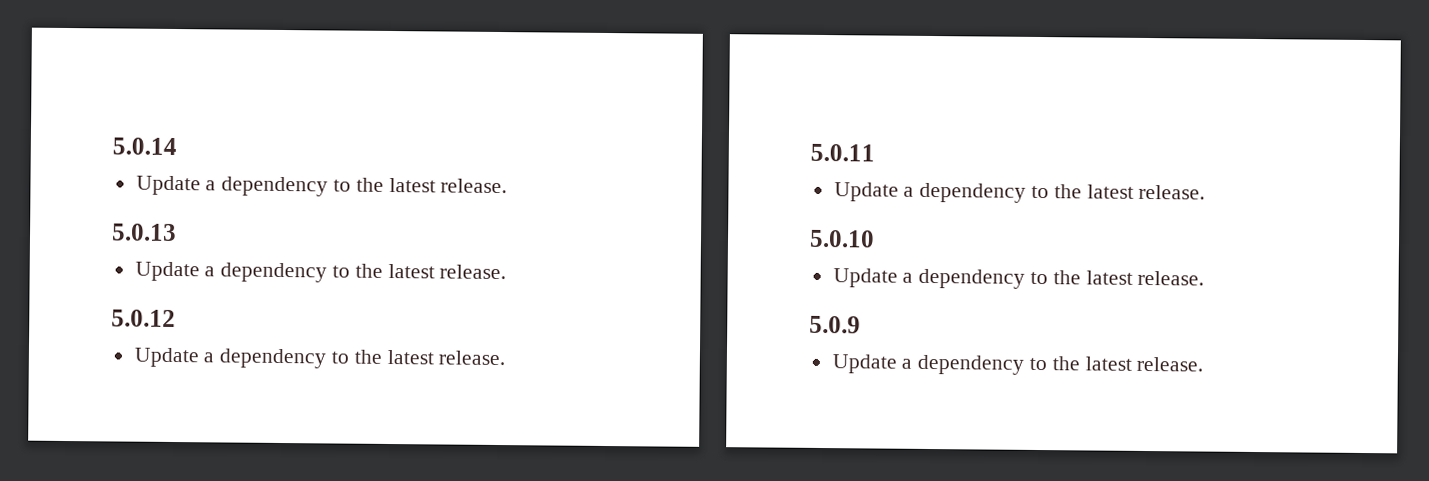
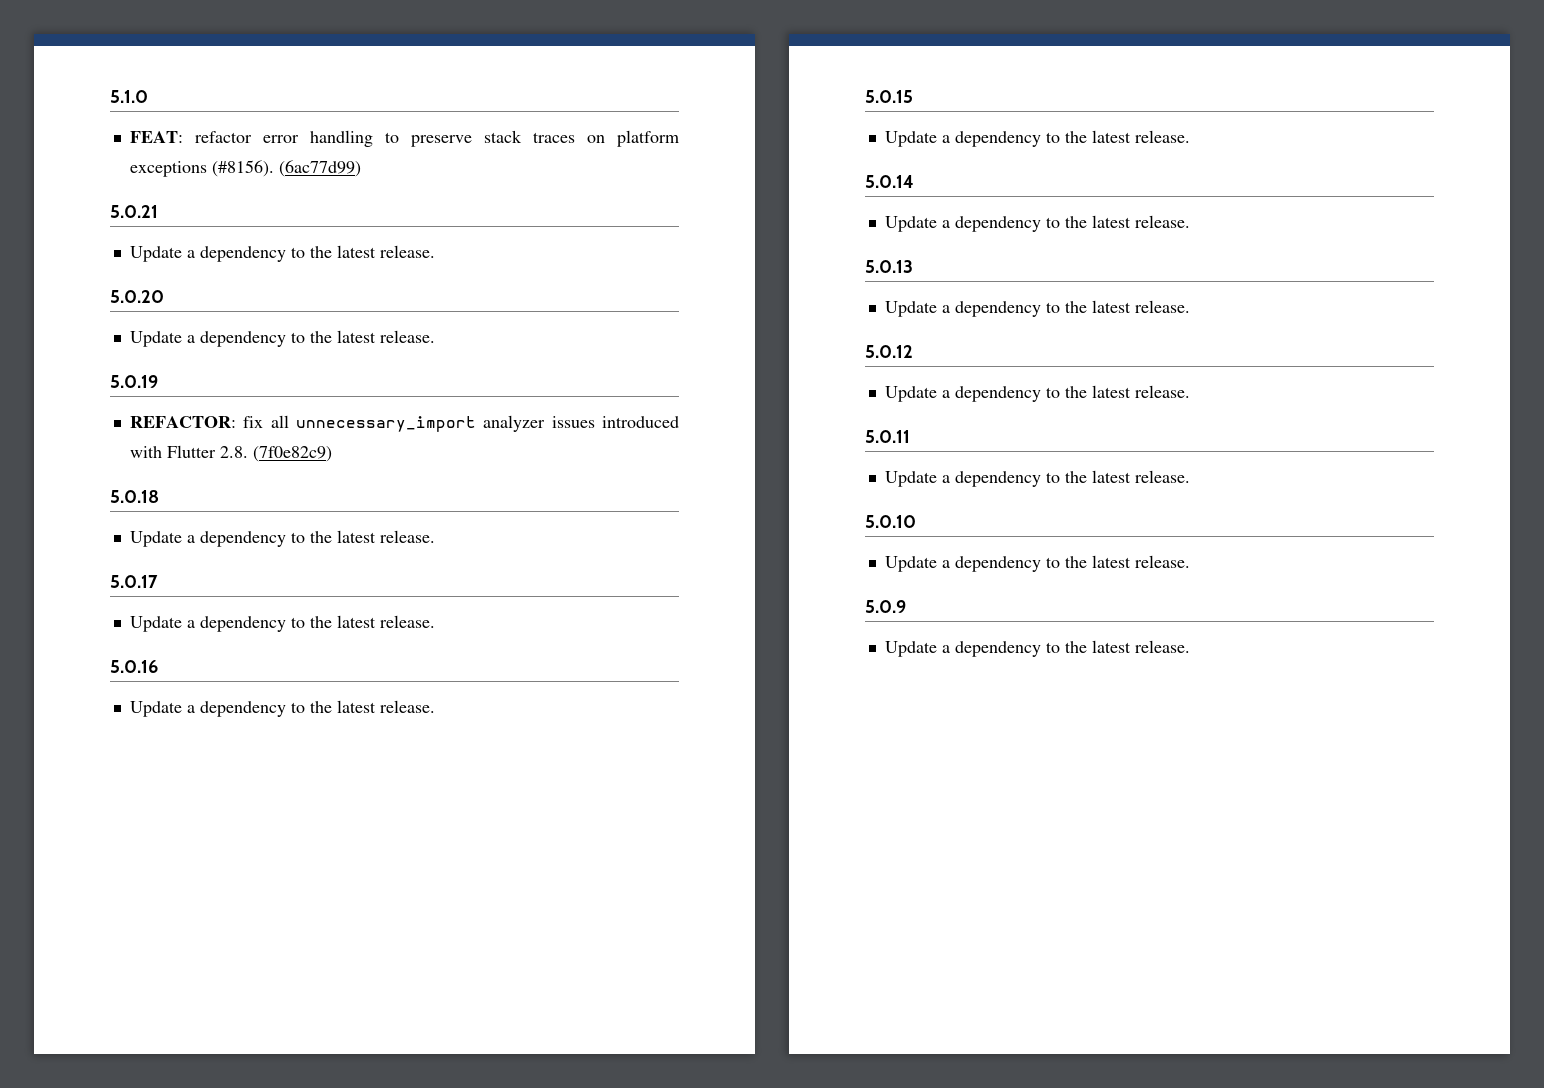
(112, 146) none -> [110,90,148,103] [129,130,680,147] [129,160,361,177] [110,205,158,218] [129,245,435,262] [110,290,164,303] [129,330,435,347] [110,375,158,388] [129,415,679,432] [129,445,332,462] [110,490,159,503] [129,530,435,547] [110,575,158,588] [129,615,435,632] [110,660,158,673] [129,700,435,717] [865,90,913,103] [884,130,1190,147] 5.1.0 // FEAT: refactor error handling to preserve stack traces on platform exceptions (#8156). (6ac77d99) // 5.0.21 // Update a dependency to the latest release. // 5.0.20 // Update a dependency to the latest release. // 5.0.19 // REFACTOR: fix all unnecessary_import analyzer issues introduced with Flutter 2.8. (7f0e82c9) // 5.0.18 // Update a dependency to the latest release. // 5.0.17 // Update a dependency to the latest release. // 5.0.16 // Update a dependency to the latest release. // 5.0.15 // Update a dependency to the latest release. //

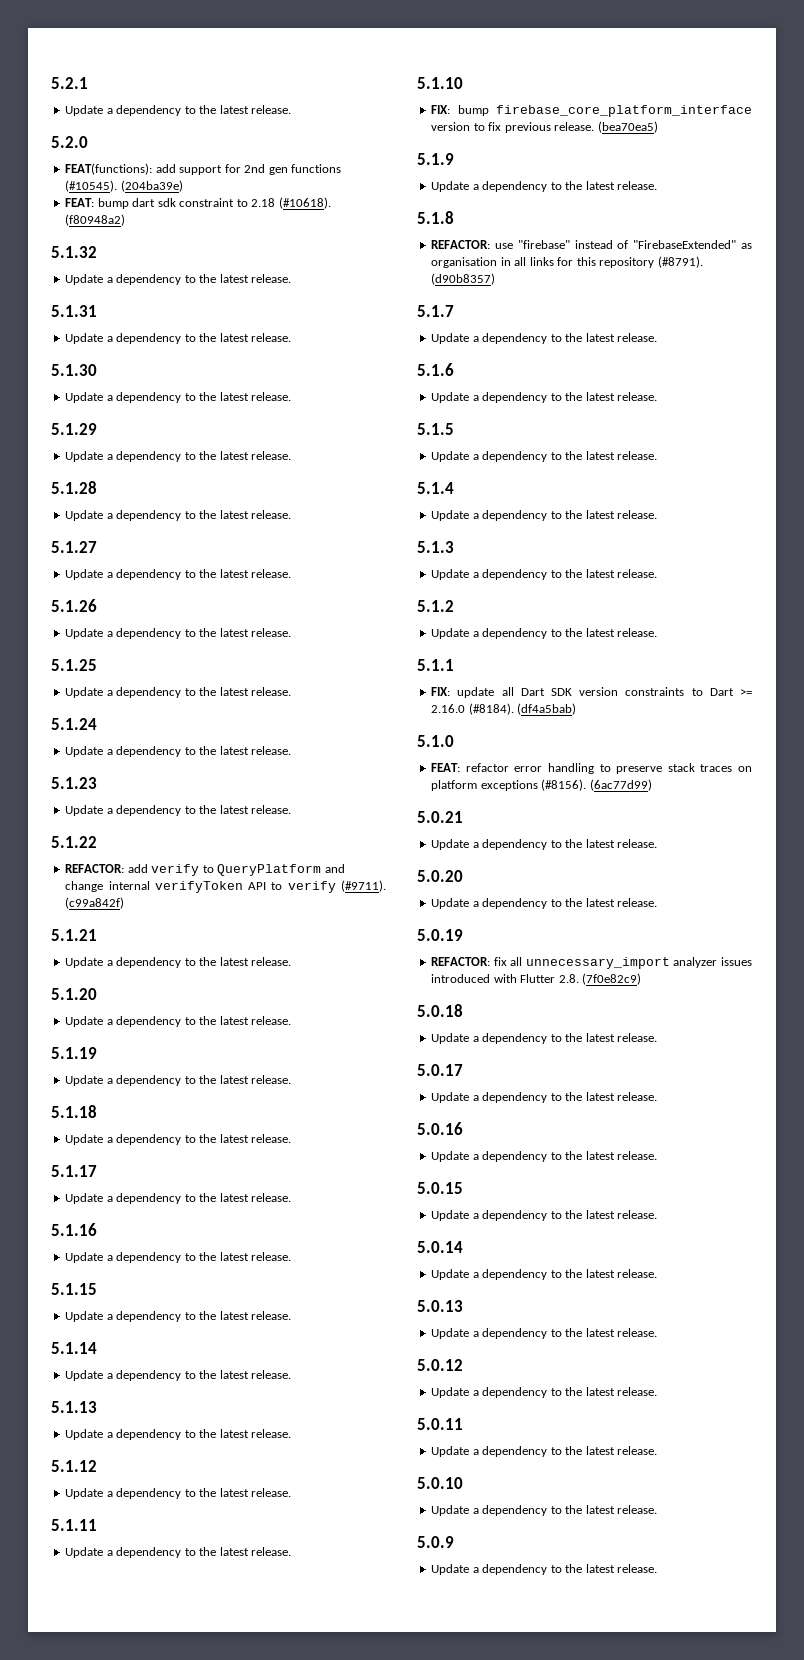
(110, 96) none -> [51,77,88,89] [65,105,292,116] [51,136,88,148] [65,163,342,175] [65,180,183,192] [65,197,331,209] [65,214,126,226] [51,246,97,258] [65,274,292,285] [51,305,97,317] [65,333,292,344] [51,364,97,376] [65,392,292,403] [51,423,97,435] [65,451,292,462] [51,481,97,494] [65,510,292,521] [51,541,97,553] [65,569,292,580] [51,599,97,612] [65,628,292,639] [51,659,97,671] [65,687,292,698] [51,718,97,730] [65,746,292,757] [51,777,97,789] [65,805,292,816] [51,836,97,848] [65,864,345,876] [65,880,386,893] [65,897,125,909] [51,929,97,941] [65,957,292,968] [51,988,97,1000] [65,1016,292,1027] [51,1047,97,1059] [65,1075,292,1086] [51,1105,97,1118] [65,1134,292,1145] [51,1165,97,1177] [65,1193,292,1204] [51,1223,97,1236] [65,1252,292,1263] [51,1283,97,1295] [65,1311,292,1322] [51,1342,97,1354] [65,1370,292,1381] [51,1401,97,1413] [65,1429,292,1440] [51,1460,97,1472] [65,1488,292,1499] [51,1519,97,1531] [65,1547,292,1558] [417,77,463,89] [431,105,752,117] [431,121,658,133] [417,153,454,165] [431,181,658,192] [417,211,454,224] [431,240,752,249] [431,256,703,268] [431,273,496,285] [417,305,454,317] [431,333,658,344] [417,363,454,376] [431,392,658,403] [417,423,454,435] [431,451,658,462] [417,482,454,494] [431,510,658,521] [417,541,454,553] [431,569,658,580] [417,600,454,612] [431,628,658,639] [417,659,454,671] [431,687,752,698] [431,703,577,715] 5.2.1 // Update a dependency to the latest release. // 5.2.0 // FEAT(functions): add support for 2nd gen functions (#10545). (204ba39e) // FEAT: bump dart sdk constraint to 2.18 (#10618). (f80948a2) // 5.1.32 // Update a dependency to the latest release. // 5.1.31 // Update a dependency to the latest release. // 5.1.30 // Update a dependency to the latest release. // 5.1.29 // Update a dependency to the latest release. // 5.1.28 // Update a dependency to the latest release. // 5.1.27 // Update a dependency to the latest release. // 5.1.26 // Update a dependency to the latest release. // 5.1.25 // Update a dependency to the latest release. // 5.1.24 // Update a dependency to the latest release. // 5.1.23 // Update a dependency to the latest release. // 5.1.22 // REFACTOR: add verify to QueryPlatform and change internal verifyToken API to verify (#9711). (c99a842f) // 5.1.21 // Update a dependency to the latest release. // 5.1.20 // Update a dependency to the latest release. // 5.1.19 // Update a dependency to the latest release. // 5.1.18 // Update a dependency to the latest release. // 5.1.17 // Update a dependency to the latest release. // 5.1.16 // Update a dependency to the latest release. // 5.1.15 // Update a dependency to the latest release. // 5.1.14 // Update a dependency to the latest release. // 5.1.13 // Update a dependency to the latest release. // 5.1.12 // Update a dependency to the latest release. // 5.1.11 // Update a dependency to the latest release. // 5.1.10 // FIX: bump firebase_core_platform_interface version to fix previous release. (bea70ea5) // 5.1.9 // Update a dependency to the latest release. // 5.1.8 // REFACTOR: use "firebase" instead of "FirebaseExtended" as organisation in all links for this repository (#8791). (d90b8357) // 5.1.7 // Update a dependency to the latest release. // 5.1.6 // Update a dependency to the latest release. // 5.1.5 // Update a dependency to the latest release. // 5.1.4 // Update a dependency to the latest release. // 5.1.3 // Update a dependency to the latest release. // 5.1.2 // Update a dependency to the latest release. // 5.1.1 // FIX: update all Dart SDK version constraints to Dart >= 2.16.0 (#8184). (df4a5bab) //

